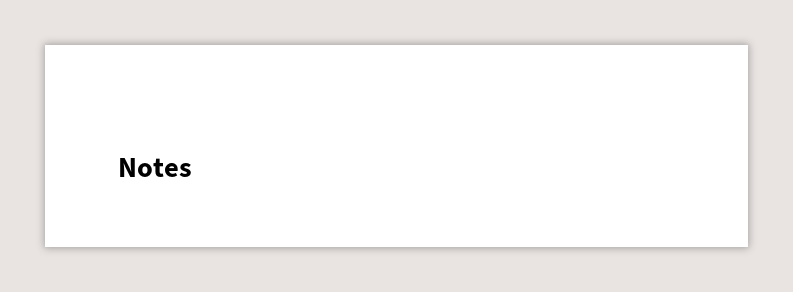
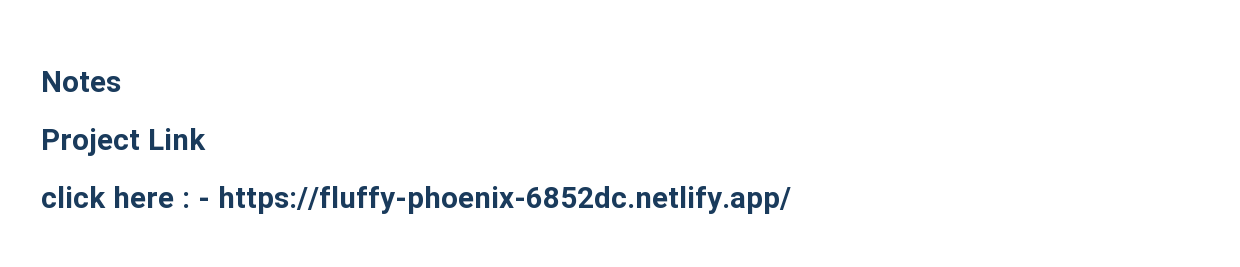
(192, 167) none -> [41,128,206,156] [41,186,791,214] // Project Link // click here : - https://fluffy-phoenix-6852dc.netlify.app/

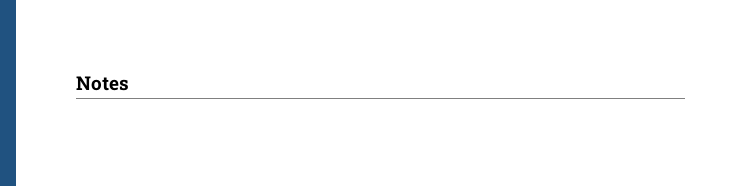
[41,128,206,156] [41,186,791,214] // Project Link // click here : - https://fluffy-phoenix-6852dc.netlify.app/ -> (129, 83) none

